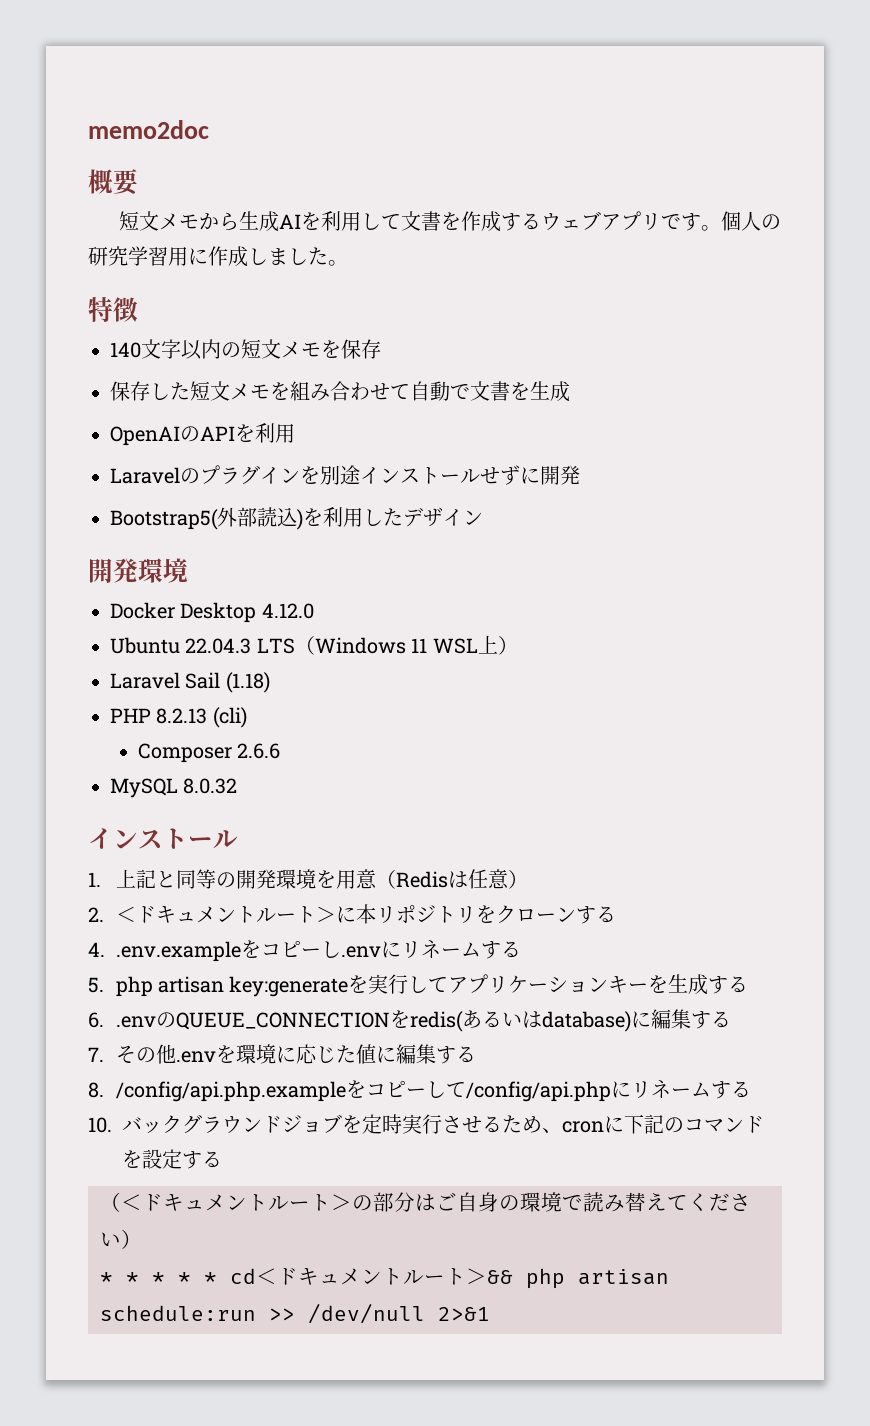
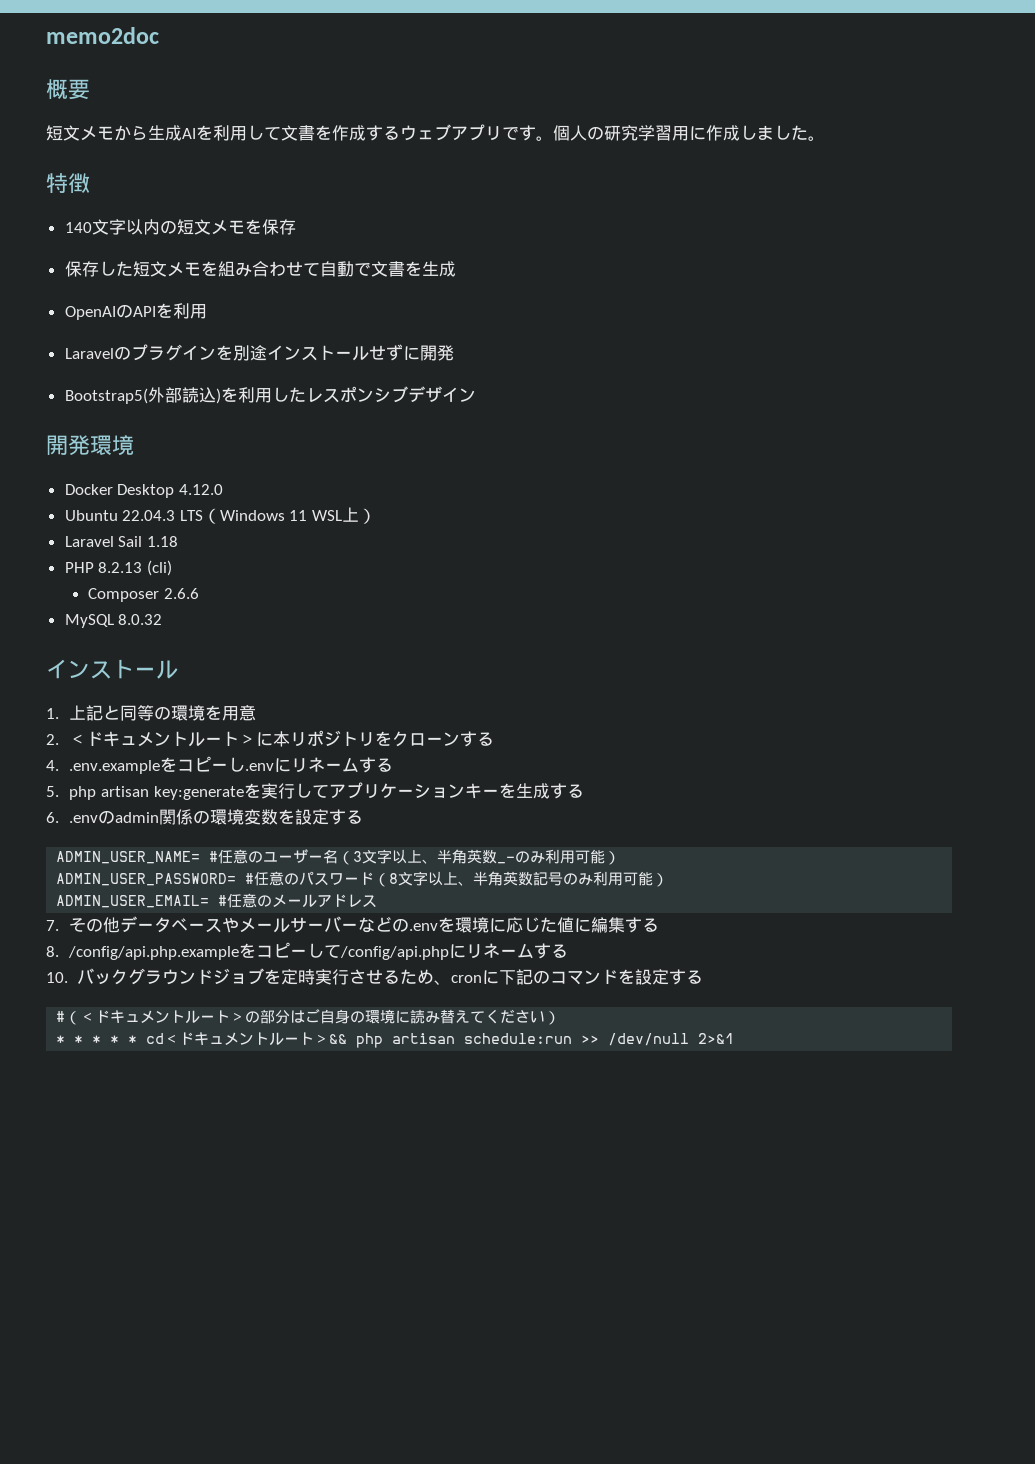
(403, 517) none -> [305,386,408,403] レスポンシブ
[225,672,270,693] (1.18) -> [146,536,178,547] 1.18
[235,869,276,889] 開発 -> (172, 713) none
[375,869,528,889] （Redisは任意） -> (257, 713) none
[175,1009,731,1032] [88,1044,176,1064] QUEUE_CONNECTIONをredis(あるいはdatabase)に編集する // 7.その他 -> [115,809,364,825] [56,849,621,865] [56,871,669,887] [56,893,378,908] [46,916,410,933] admin関係の環境変数を設定する // ADMIN_USER_NAME= #任意のユーザー名（3文字以上、半角英数_-のみ利用可能） // ADMIN_USER_PASSWORD= #任意のパスワード（8文字以上、半角英数記号のみ利用可能） // ADMIN_USER_EMAIL= #任意のメールアドレス // 7.その他データベースやメールサーバーなどの
(222, 1159) none -> [56,1011,66,1022] #
[562,1195,583,1210] で -> [395,1010,411,1023] に

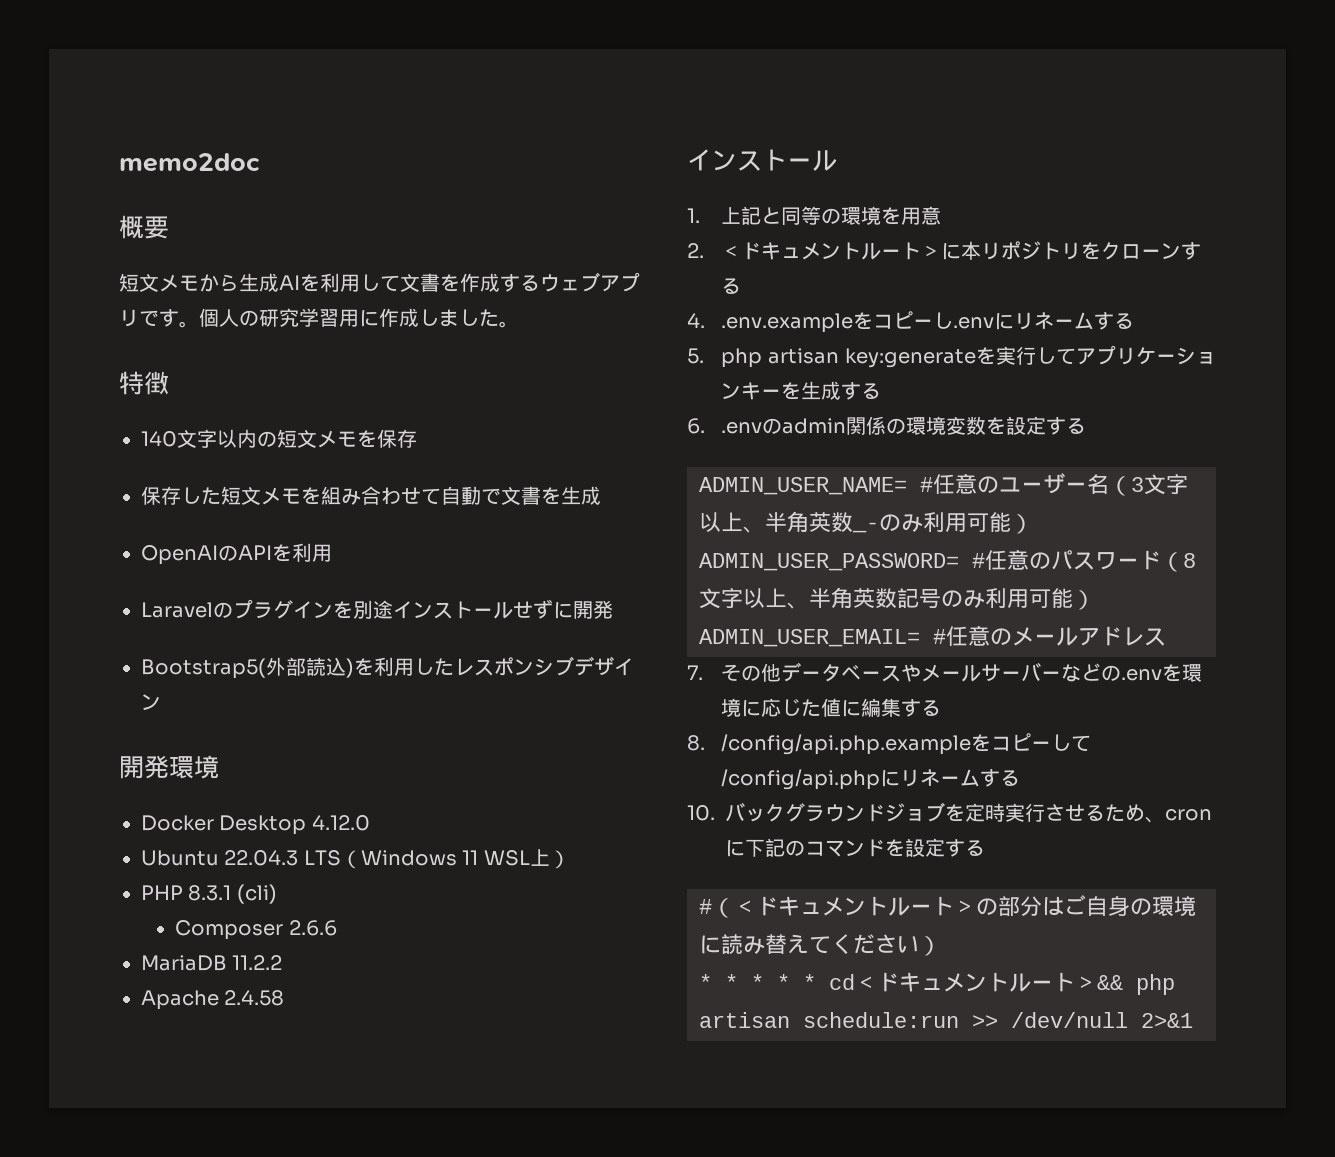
[64,536,178,547] // Laravel Sail 1.18 -> (570, 859) none
[98,562,143,573] 8.2.13 -> [188,885,232,901] 8.3.1
[64,614,163,628] MySQL 8.0.32 -> [141,955,283,971] [141,990,285,1010] MariaDB 11.2.2 // Apache 2.4.58

